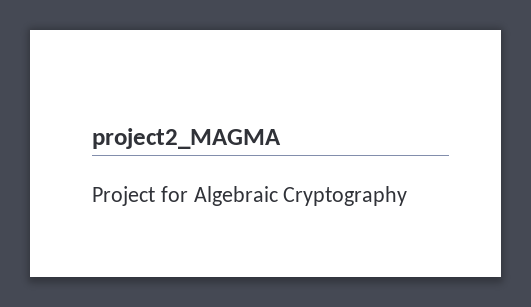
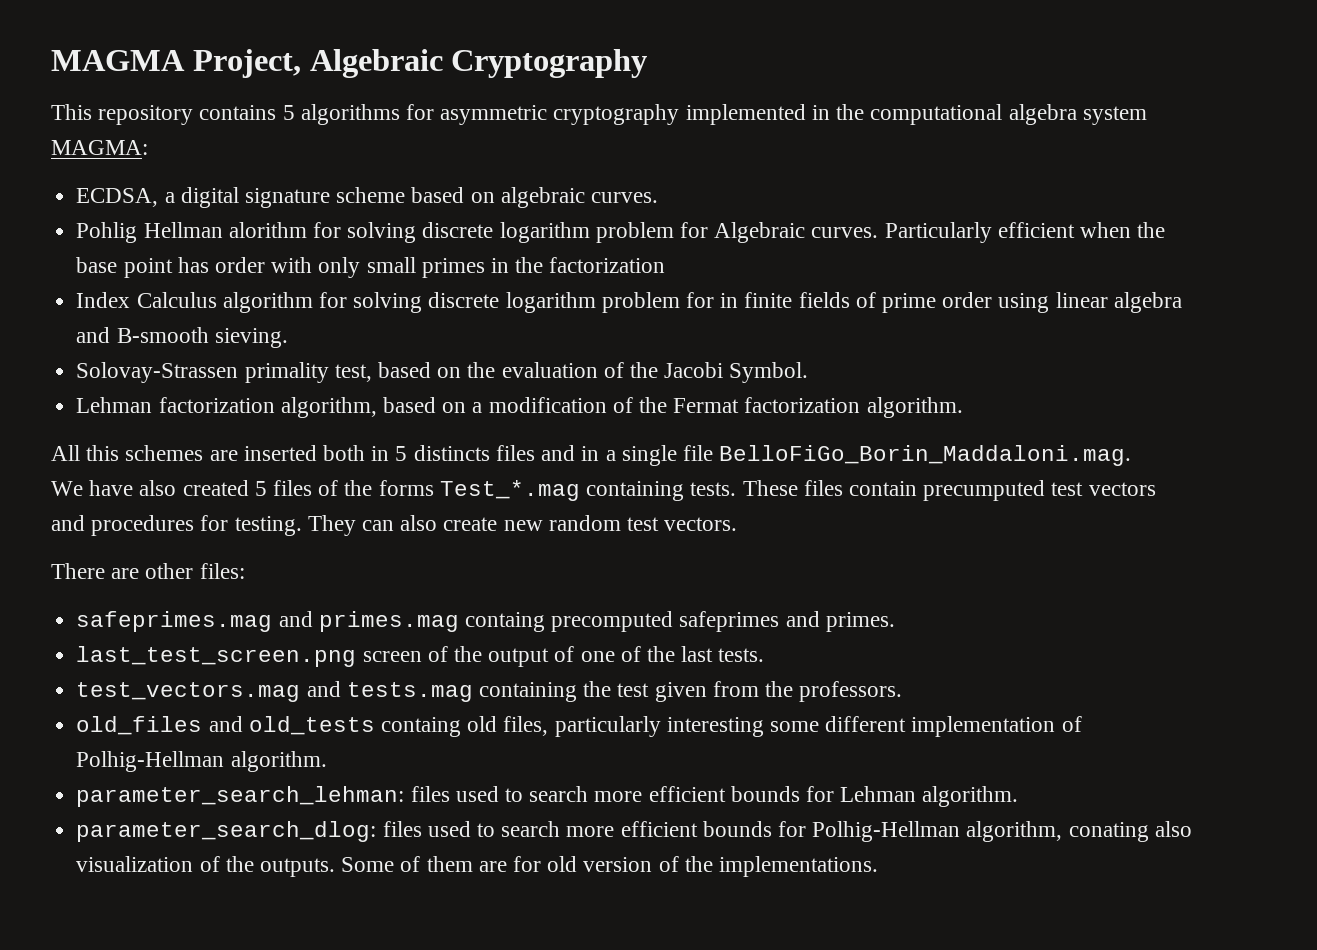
[92,128,281,149] [92,186,408,206] project2_MAGMA // Project for Algebraic Cryptography -> [51,49,648,78] [51,104,1147,125] [51,140,148,155] [76,187,658,208] [76,222,1166,243] [76,257,666,278] [76,292,1182,313] [76,327,288,348] [76,362,809,383] [76,397,963,418] [51,445,1132,466] [51,480,1156,501] [51,515,738,536] [51,563,245,579] [76,611,895,632] [76,646,765,667] [76,681,903,702] [76,716,1082,737] [76,751,327,772] [76,786,1019,807] [76,821,1192,842] [76,856,879,877] MAGMA Project, Algebraic Cryptography // This repository contains 5 algorithms for asymmetric cryptography implemented in the computational algebra system MAGMA: // ECDSA, a digital signature scheme based on algebraic curves. // Pohlig Hellman alorithm for solving discrete logarithm problem for Algebraic curves. Particularly efficient when the base point has order with only small primes in the factorization // Index Calculus algorithm for solving discrete logarithm problem for in finite fields of prime order using linear algebra and B-smooth sieving. // Solovay-Strassen primality test, based on the evaluation of the Jacobi Symbol. // Lehman factorization algorithm, based on a modification of the Fermat factorization algorithm. // All this schemes are inserted both in 5 distincts files and in a single file BelloFiGo_Borin_Maddaloni.mag. // We have also created 5 files of the forms Test_*.mag containing tests. These files contain precumputed test vectors and procedures for testing. They can also create new random test vectors. // There are other files: // safeprimes.mag and primes.mag containg precomputed safeprimes and primes. // last_test_screen.png screen of the output of one of the last tests. // test_vectors.mag and tests.mag containing the test given from the professors. // old_files and old_tests containg old files, particularly interesting some different implementation of Polhig-Hellman algorithm. // parameter_search_lehman: files used to search more efficient bounds for Lehman algorithm. // parameter_search_dlog: files used to search more efficient bounds for Polhig-Hellman algorithm, conating also visualization of the outputs. Some of them are for old version of the implementations.

